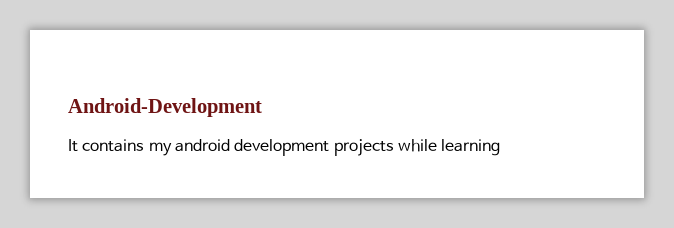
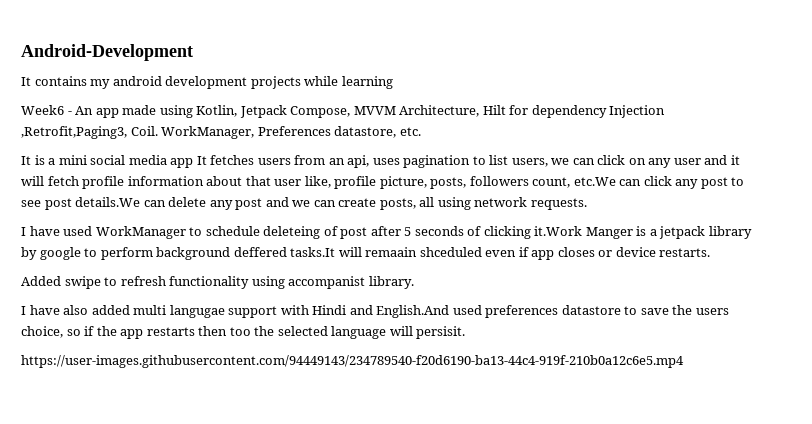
(501, 147) none -> [21,105,666,118] [21,126,421,139] [21,155,740,168] [21,176,745,189] [21,197,587,210] [21,226,752,239] [21,247,711,260] [21,276,414,289] [21,305,729,318] [21,326,466,339] [21,355,684,368] // Week6 - An app made using Kotlin, Jetpack Compose, MVVM Architecture, Hilt for dependency Injection ,Retrofit,Paging3, Coil. WorkManager, Preferences datastore, etc. // It is a mini social media app It fetches users from an api, uses pagination to list users, we can click on any user and it will fetch profile information about that user like, profile picture, posts, followers count, etc.We can click any post to see post details.We can delete any post and we can create posts, all using network requests. // I have used WorkManager to schedule deleteing of post after 5 seconds of clicking it.Work Manger is a jetpack library by google to perform background deffered tasks.It will remaain shceduled even if app closes or device restarts. // Added swipe to refresh functionality using accompanist library. // I have also added multi langugae support with Hindi and English.And used preferences datastore to save the users choice, so if the app restarts then too the selected language will persisit. // https://user-images.githubusercontent.com/94449143/234789540-f20d6190-ba13-44c4-919f-210b0a12c6e5.mp4

